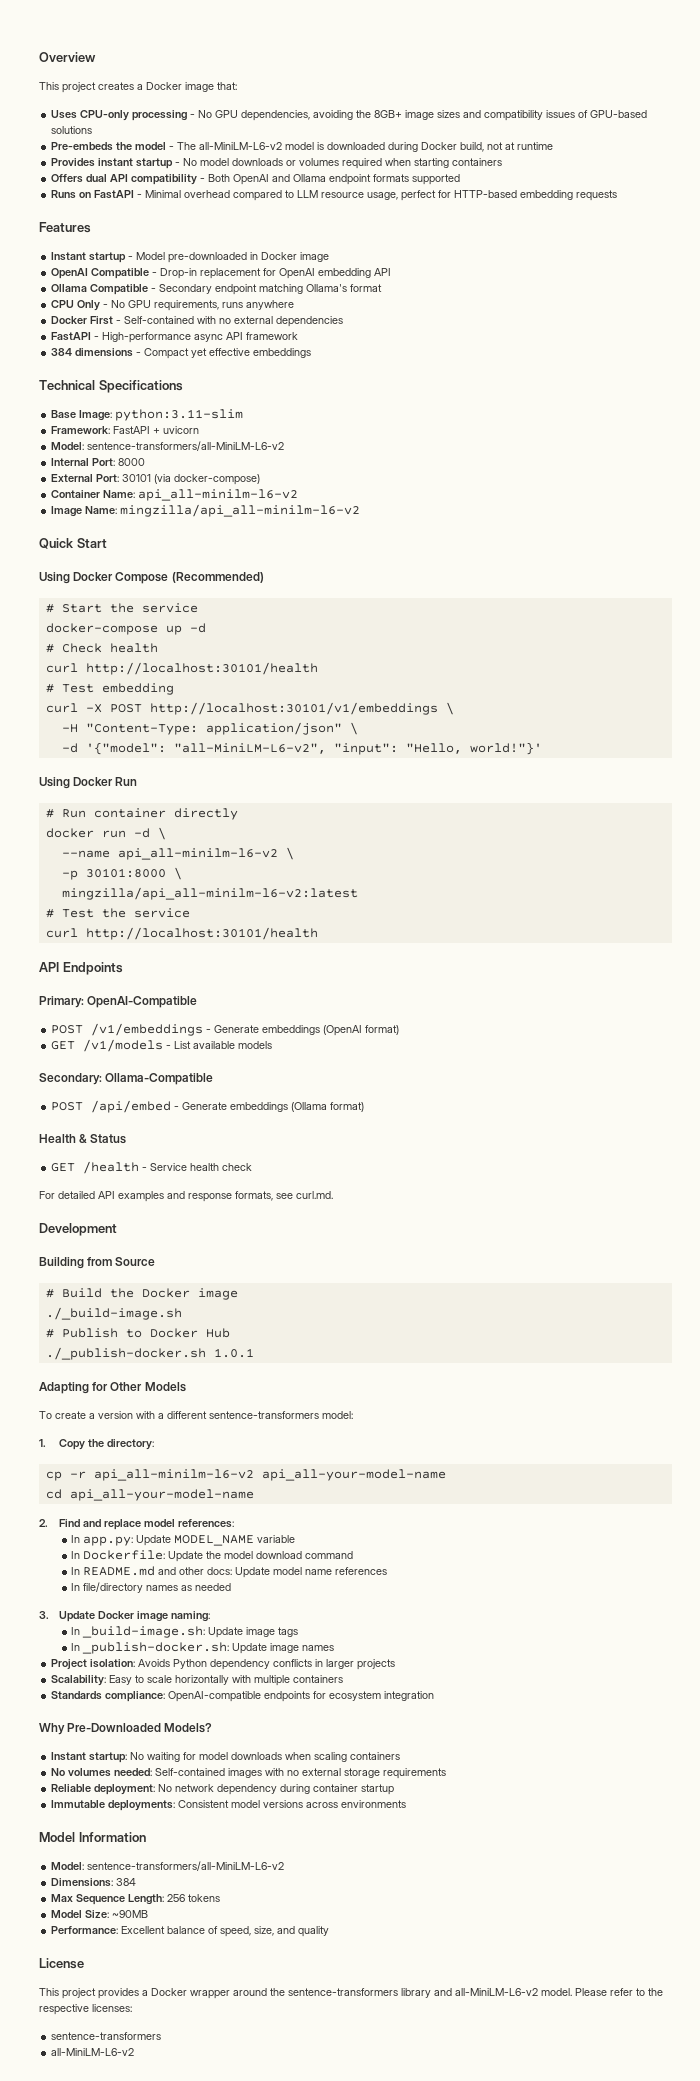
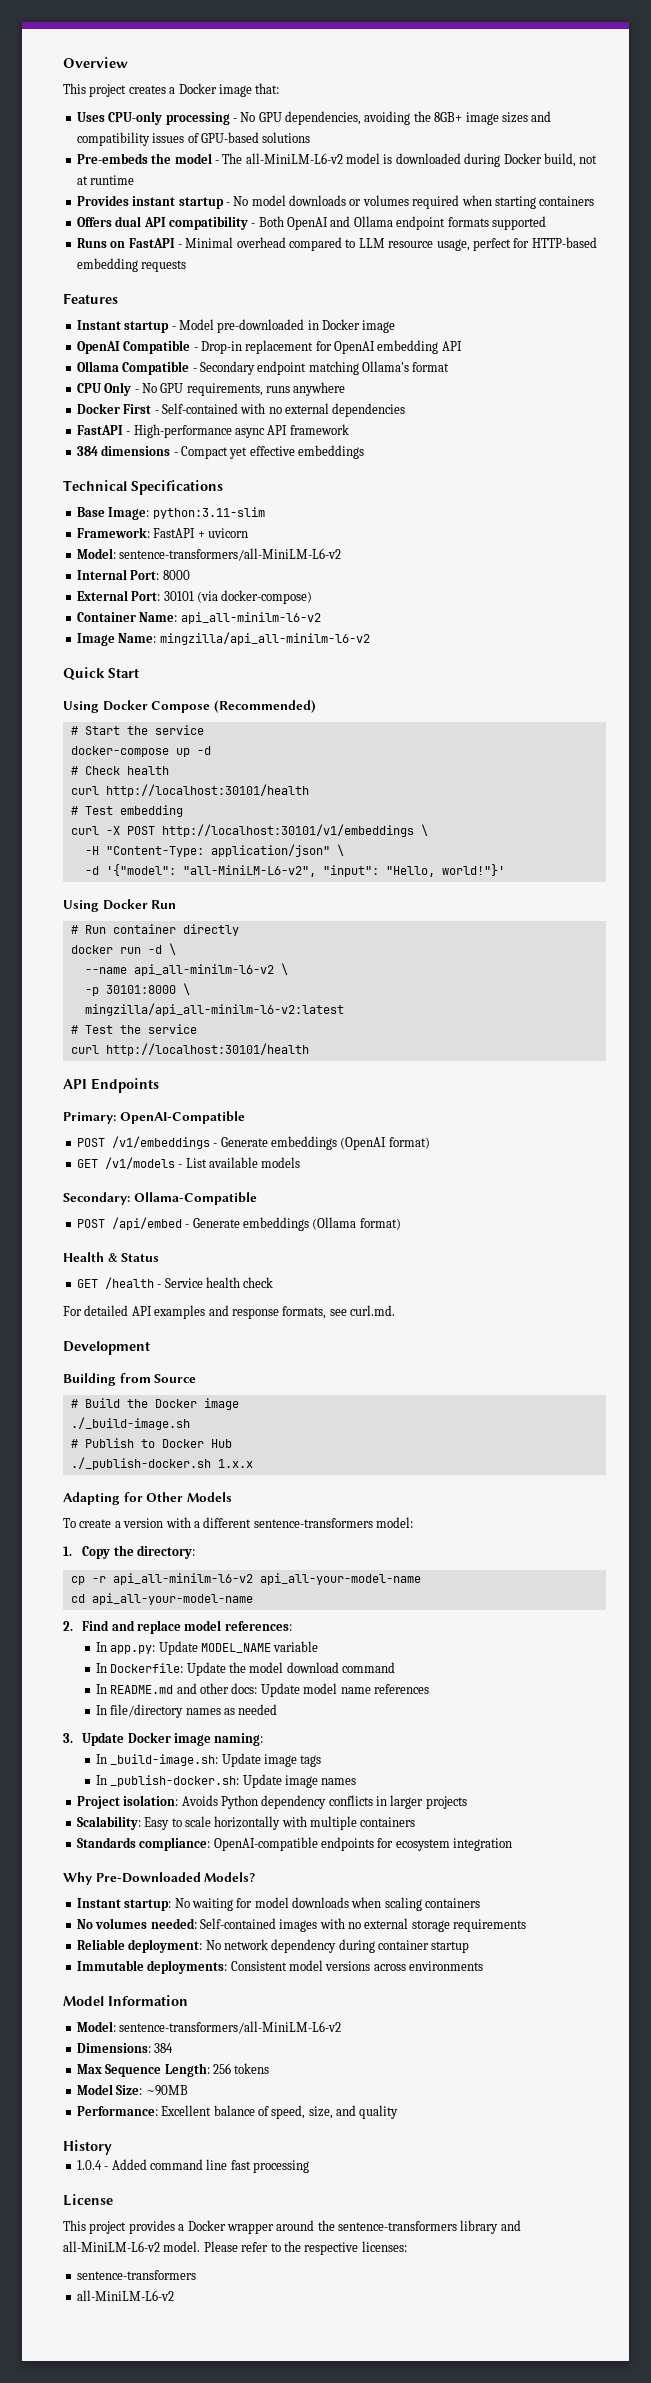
[213,1348,254,1358] 1.0.1 -> [217,1459,253,1468] 1.x.x
(330, 1931) none -> [63,2140,112,2155] [76,2159,309,2173] // History // 1.0.4 - Added command line fast processing

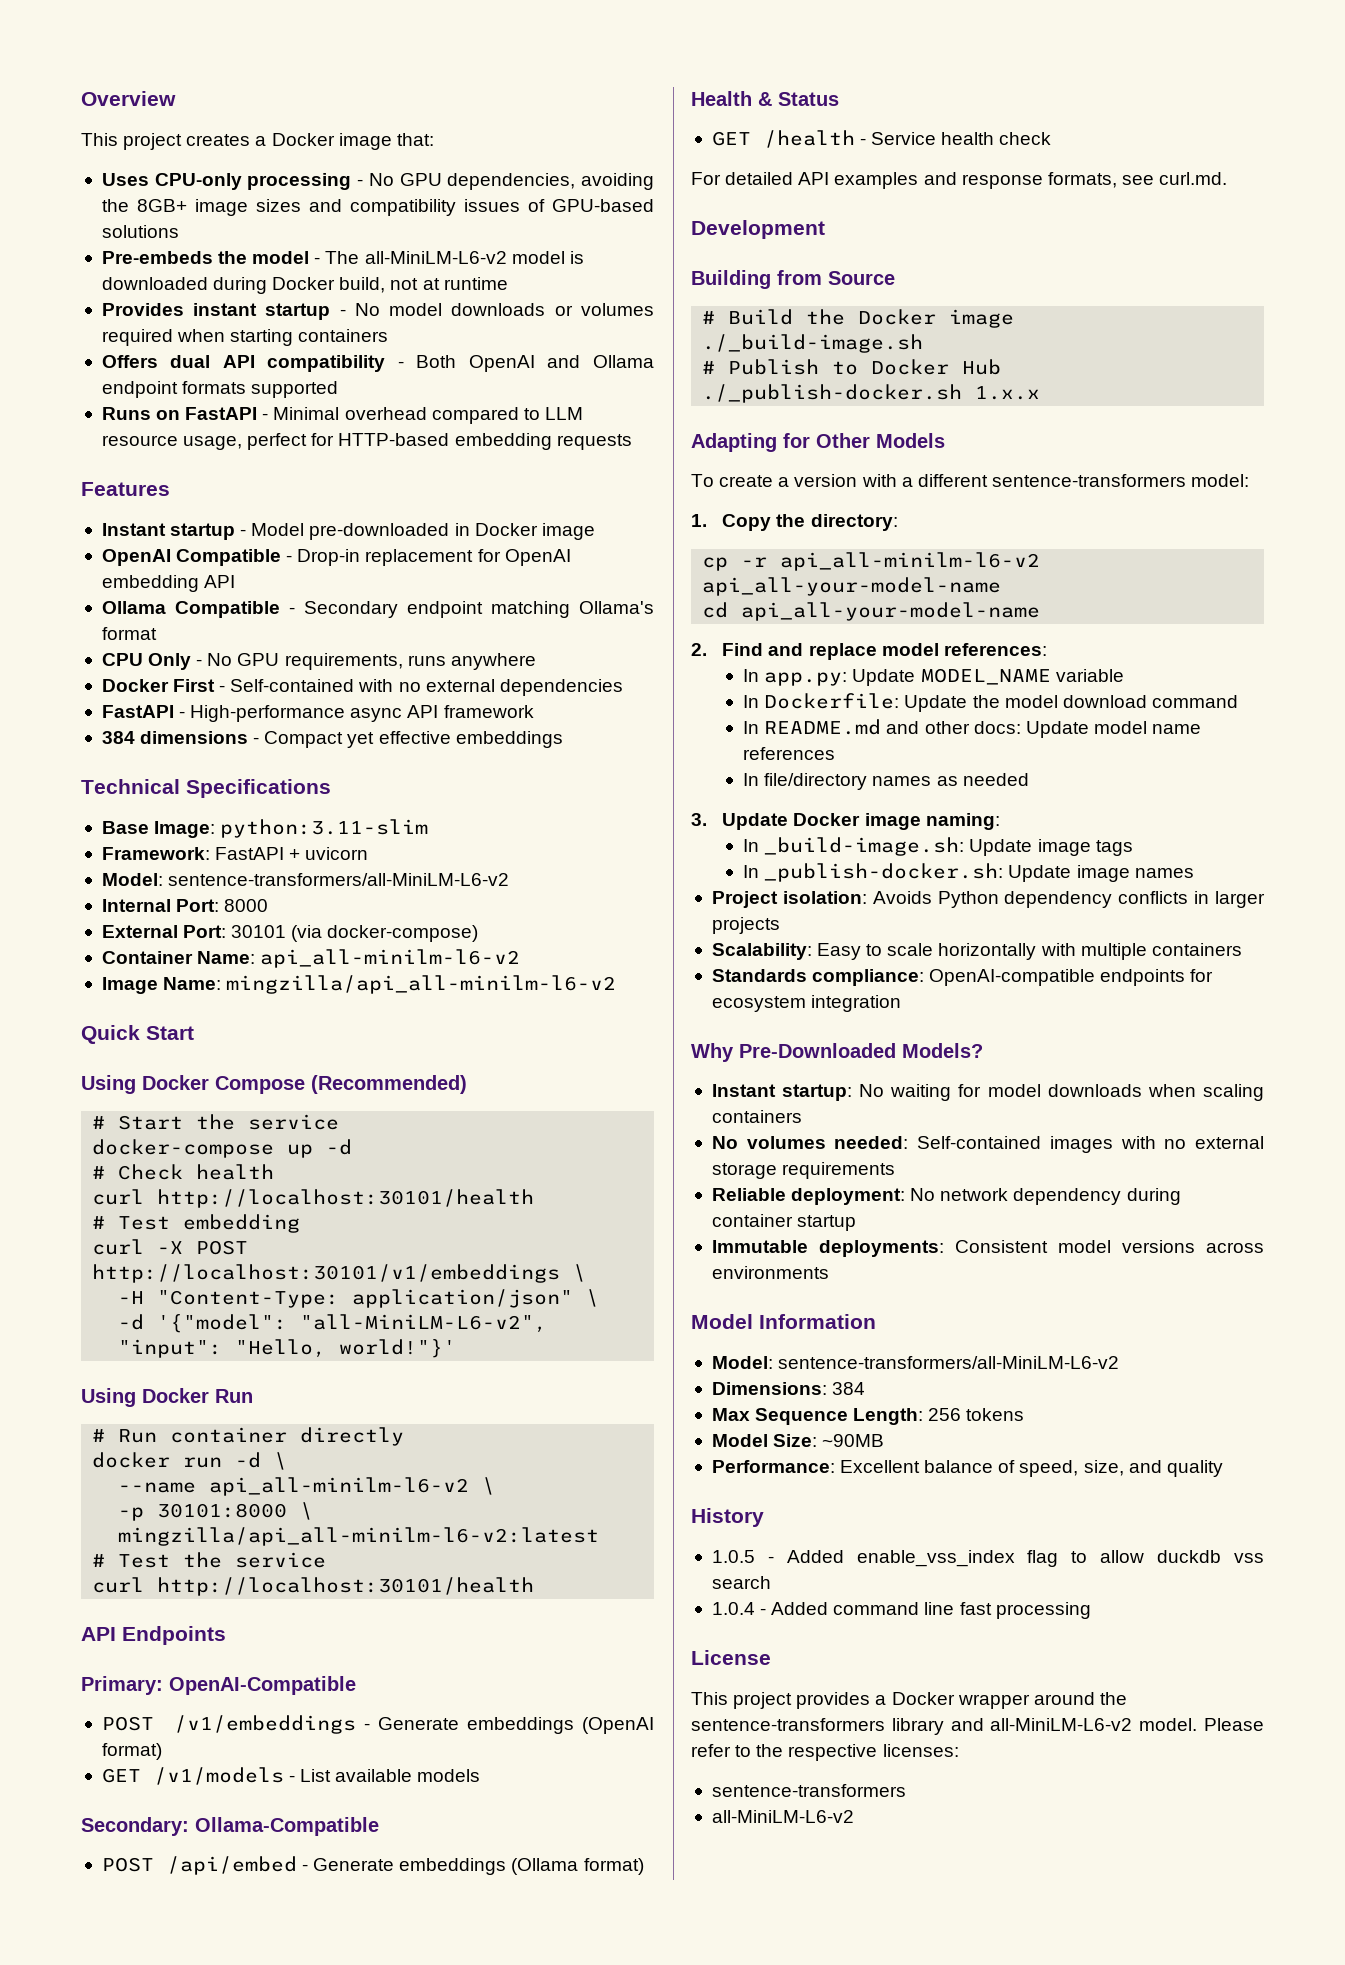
(112, 2147) none -> [711,1550,1264,1567] [711,1576,771,1589] // 1.0.5 - Added enable_vss_index flag to allow duckdb vss search

